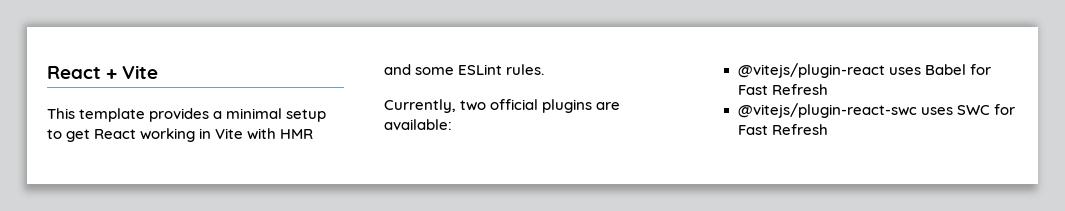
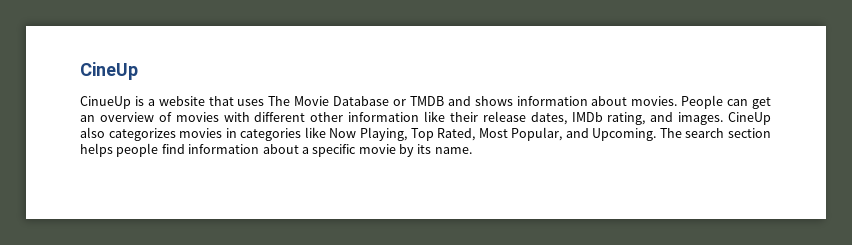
[47,65,159,79] [47,108,327,122] [47,128,314,142] [384,64,545,75] [384,99,621,113] [384,119,452,130] [737,63,991,78] [737,84,828,95] [737,103,1015,118] [737,124,828,135] React + Vite // This template provides a minimal setup to get React working in Vite with HMR and some ESLint rules. // Currently, two official plugins are available: // @vitejs/plugin-react uses Babel for Fast Refresh // @vitejs/plugin-react-swc uses SWC for Fast Refresh -> [80,62,138,80] [80,95,772,109] [80,111,771,125] [80,127,771,141] [80,143,472,157] CineUp // CinueUp is a website that uses The Movie Database or TMDB and shows information about movies. People can get an overview of movies with different other information like their release dates, IMDb rating, and images. CineUp also categorizes movies in categories like Now Playing, Top Rated, Most Popular, and Upcoming. The search section helps people find information about a specific movie by its name.

